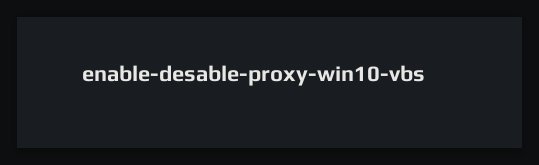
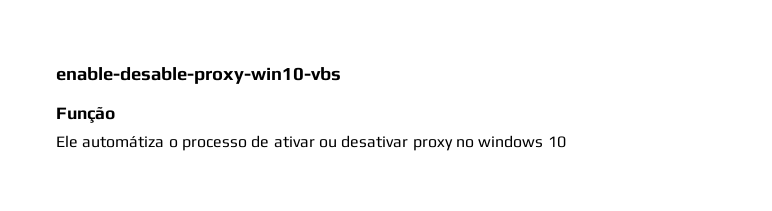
(425, 75) none -> [56,106,115,123] [56,135,566,151] // Função // Ele automátiza o processo de ativar ou desativar proxy no windows 10

